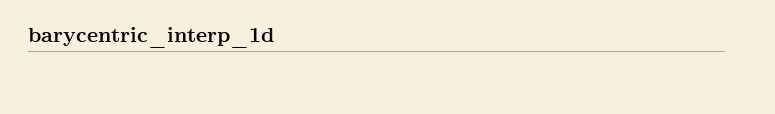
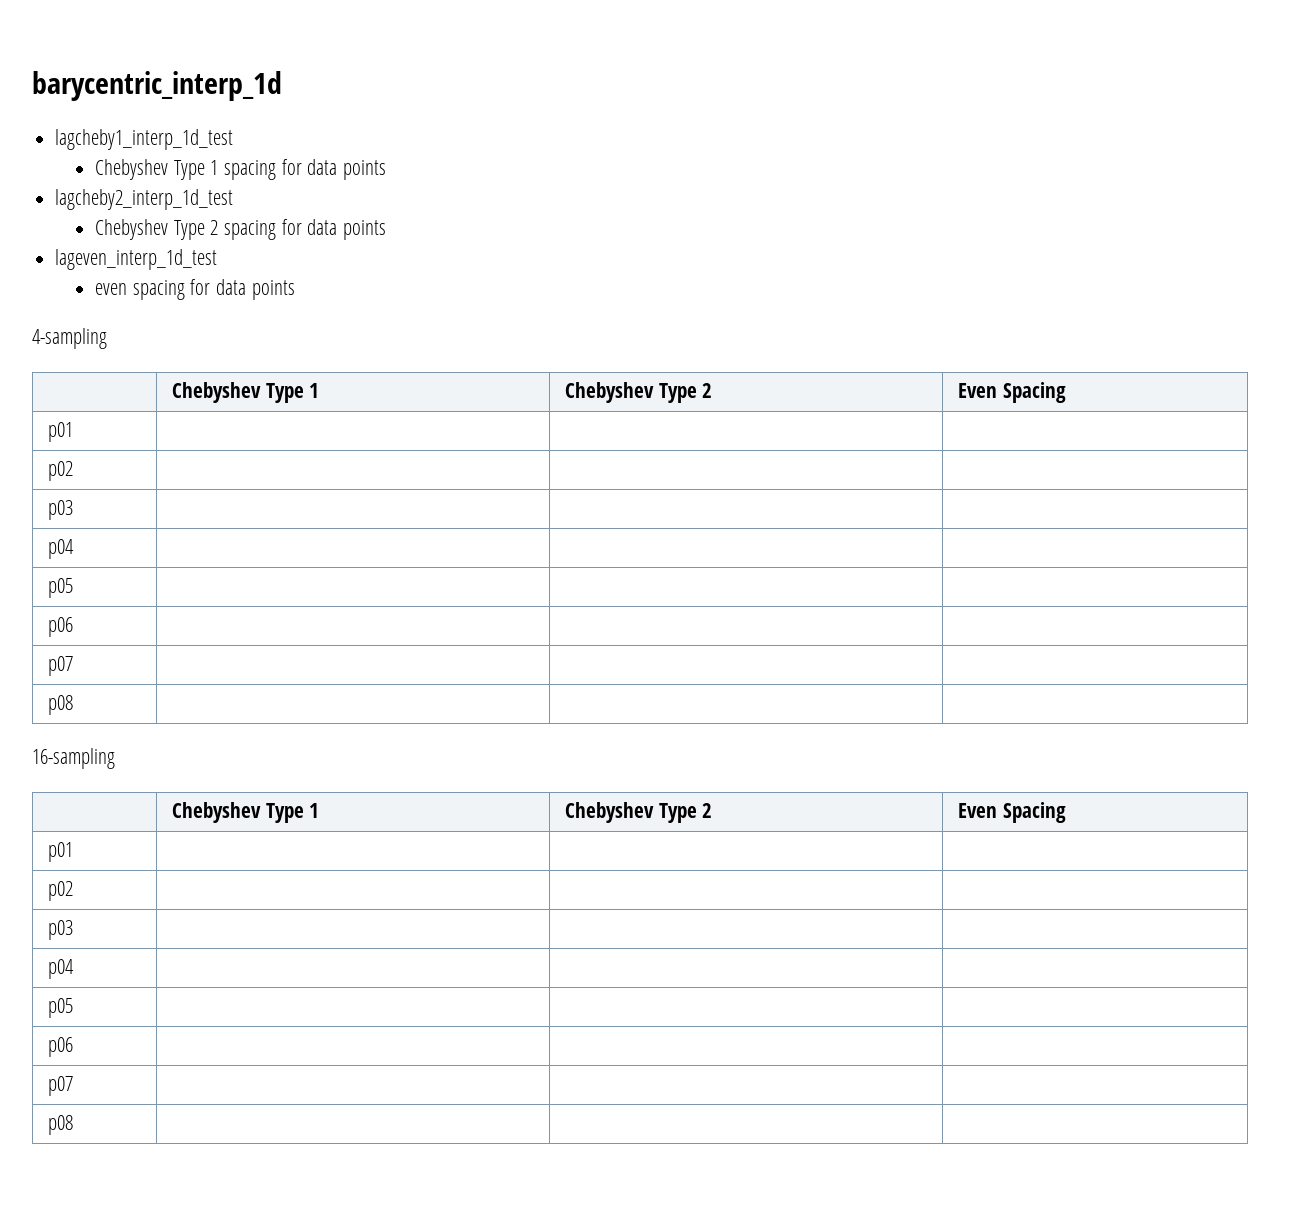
(274, 37) none -> [55,129,234,150] [95,159,387,180] [55,189,234,210] [95,219,387,240] [55,249,218,270] [95,279,295,300] [32,328,107,349] [171,382,320,403] [564,382,713,403] [957,382,1066,403] [47,422,73,442] [47,461,73,481] [47,500,73,520] [47,539,74,559] [47,578,73,598] [47,617,73,637] [47,656,73,676] [47,695,73,715] [32,748,115,769] [171,802,320,823] [564,802,713,823] [957,802,1066,823] [47,842,73,862] [47,881,73,901] [47,920,73,940] [47,959,74,979] [47,998,73,1018] [47,1037,73,1057] [47,1076,73,1096] [47,1115,73,1135] // lagcheby1_interp_1d_test // Chebyshev Type 1 spacing for data points // lagcheby2_interp_1d_test // Chebyshev Type 2 spacing for data points // lageven_interp_1d_test // even spacing for data points // 4-sampling // | Chebyshev Type 1 | Chebyshev Type 2 | Even Spacing // p01 | | | // p02 | | | // p03 | | | // p04 | | | // p05 | | | // p06 | | | // p07 | | | // p08 | | | // 16-sampling // | Chebyshev Type 1 | Chebyshev Type 2 | Even Spacing // p01 | | | // p02 | | | // p03 | | | // p04 | | | // p05 | | | // p06 | | | // p07 | | | // p08 | | |

